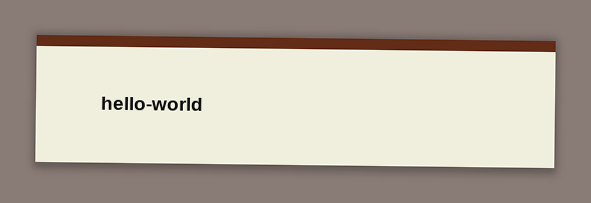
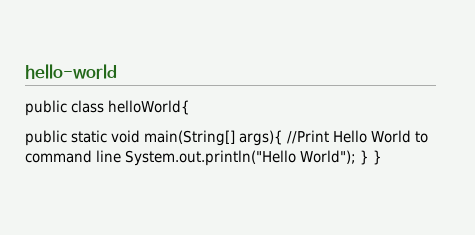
(204, 103) none -> [25,100,190,116] [25,130,428,146] [25,150,382,166] // public class helloWorld{ // public static void main(String[] args){ //Print Hello World to command line System.out.println("Hello World"); } }

